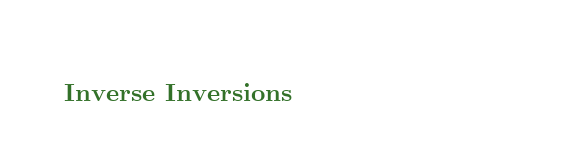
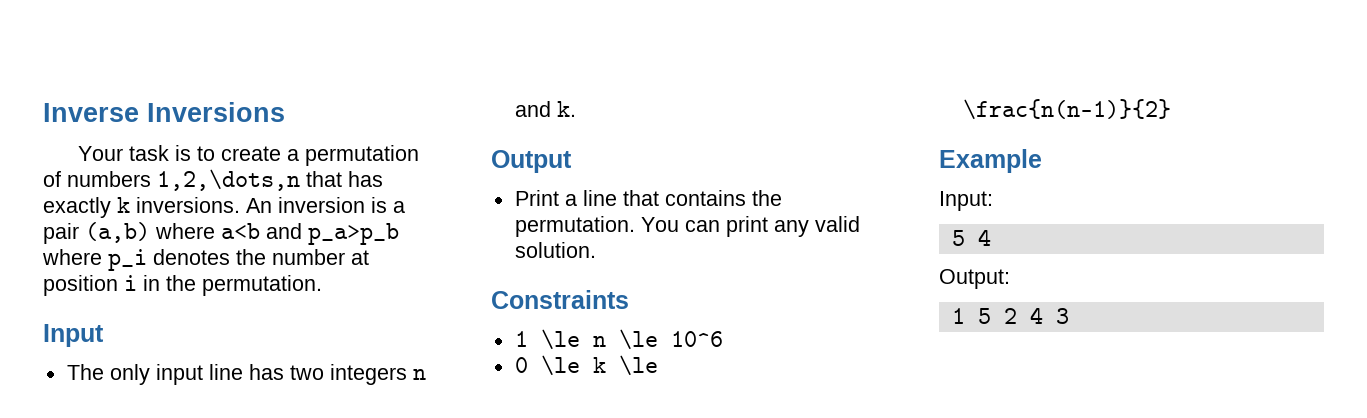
(292, 92) none -> [77,145,419,166] [43,169,383,191] [43,197,405,218] [43,222,399,245] [42,249,369,271] [43,275,322,296] [43,324,104,347] [66,364,426,385] [514,101,576,117] [491,150,572,173] [514,190,782,206] [514,216,860,237] [514,242,596,258] [491,290,629,309] [514,329,723,350] [514,355,658,376] [962,99,1171,120] [939,149,1042,173] [939,191,993,211] [951,229,991,246] [939,269,1010,289] [951,307,1069,324] // Your task is to create a permutation of numbers 1,2,\dots,n that has exactly k inversions. An inversion is a pair (a,b) where a<b and p_a>p_b where p_i denotes the number at position i in the permutation. // Input // The only input line has two integers n and k. // Output // Print a line that contains the permutation. You can print any valid solution. // Constraints // 1 \le n \le 10^6 // 0 \le k \le \frac{n(n-1)}{2} // Example // Input: // 5 4 // Output: // 1 5 2 4 3

